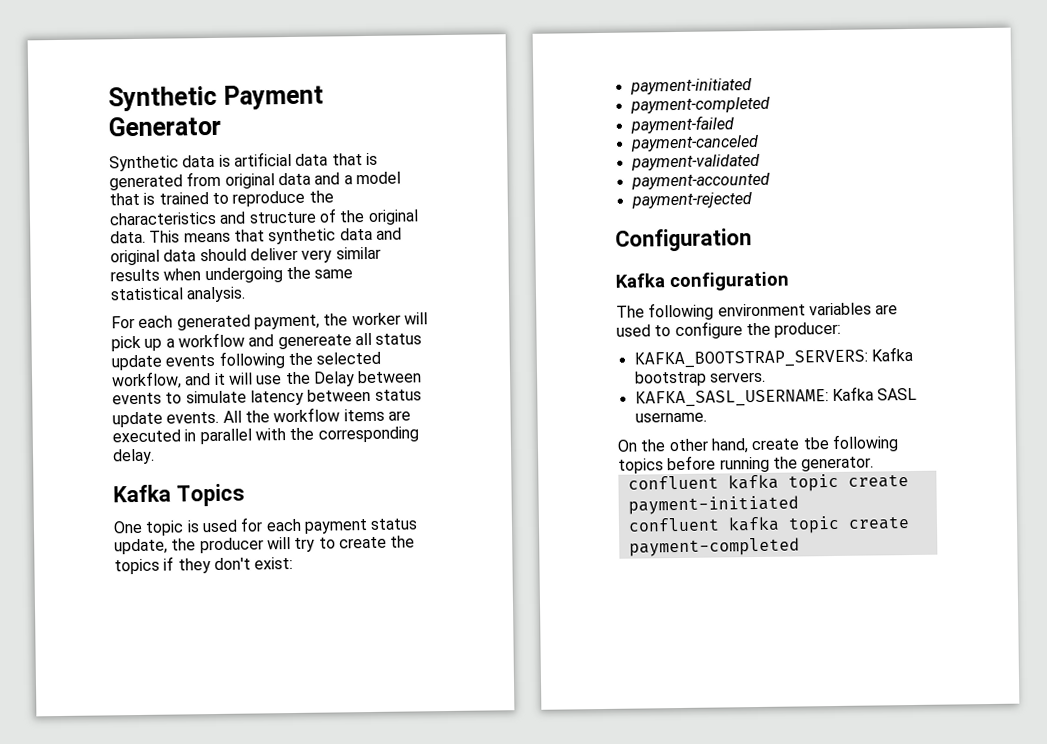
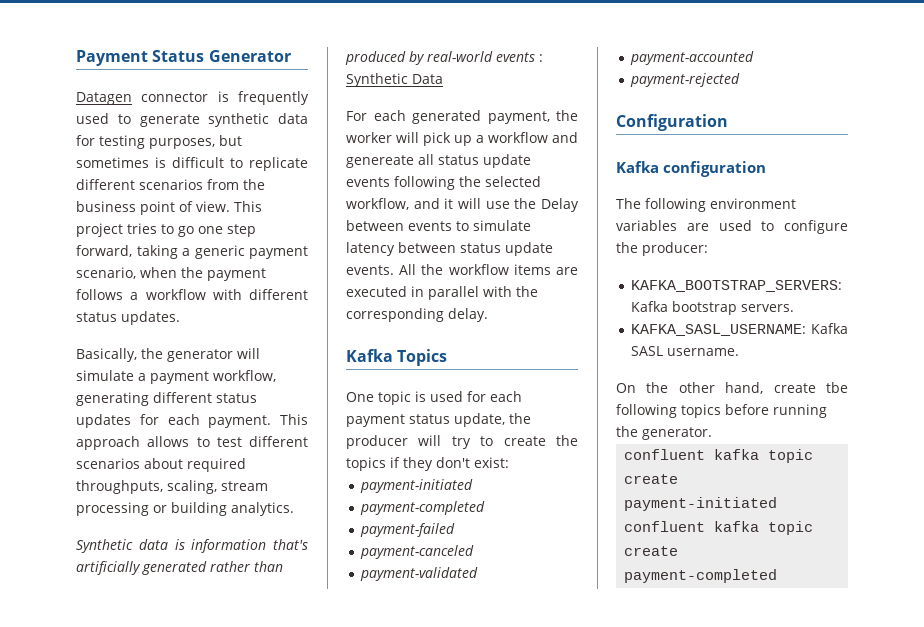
[108,84,324,112] Synthetic Payment -> [76,50,205,66] Payment Status
[109,151,378,172] [109,171,401,191] [109,190,334,207] [109,208,419,226] [110,227,402,245] [110,246,381,266] [110,266,354,284] [110,286,247,303] Synthetic data is artificial data that is generated from original data and a model that is trained to reproduce the characteristics and structure of the original data. This means that synthetic data and original data should deliver very similar results when undergoing the same statistical analysis. -> [76,91,309,105] [76,113,308,127] [76,135,242,149] [76,157,308,171] [76,179,265,190] [76,201,262,215] [76,223,256,237] [76,245,308,259] [76,267,266,281] [76,289,308,300] [76,311,180,325] [76,348,260,362] [76,370,276,384] [76,392,257,406] [76,414,308,428] [76,436,308,450] [76,458,246,472] [76,480,268,494] [76,502,294,516] [76,539,308,553] [76,561,283,575] [345,51,543,65] [346,73,443,87] Datagen connector is frequently used to generate synthetic data for testing purposes, but sometimes is difficult to replicate different scenarios from the business point of view. This project tries to go one step forward, taking a generic payment scenario, when the payment follows a workflow with different status updates. // Basically, the generator will simulate a payment workflow, generating different status updates for each payment. This approach allows to test different scenarios about required throughputs, scaling, stream processing or building analytics. // Synthetic data is information that's artificially generated rather than produced by real-world events : Synthetic Data

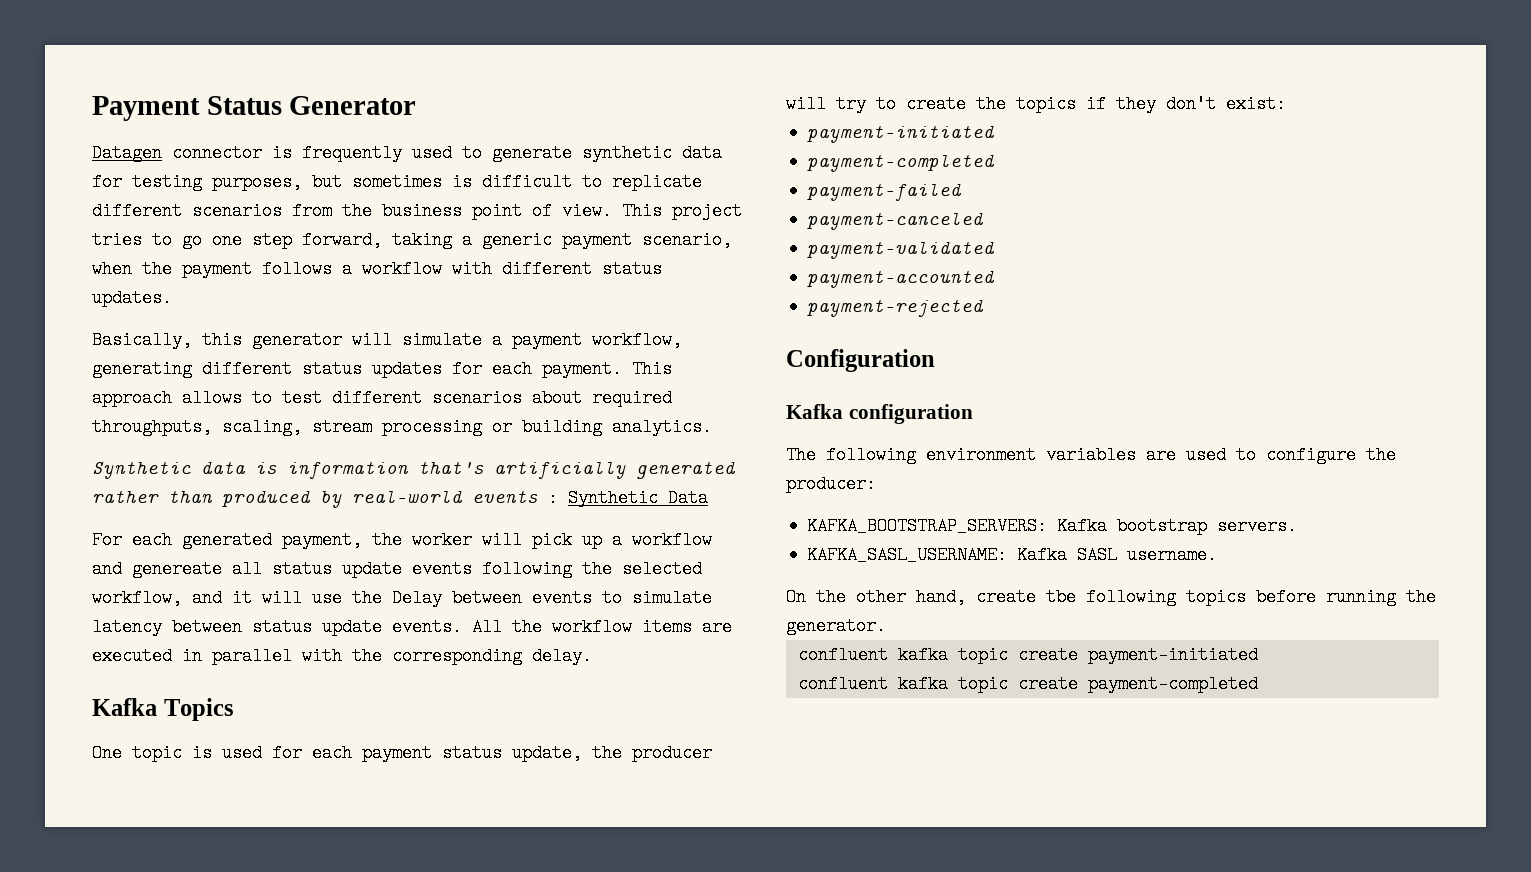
[141,348,163,359] the -> [202,331,242,349] this

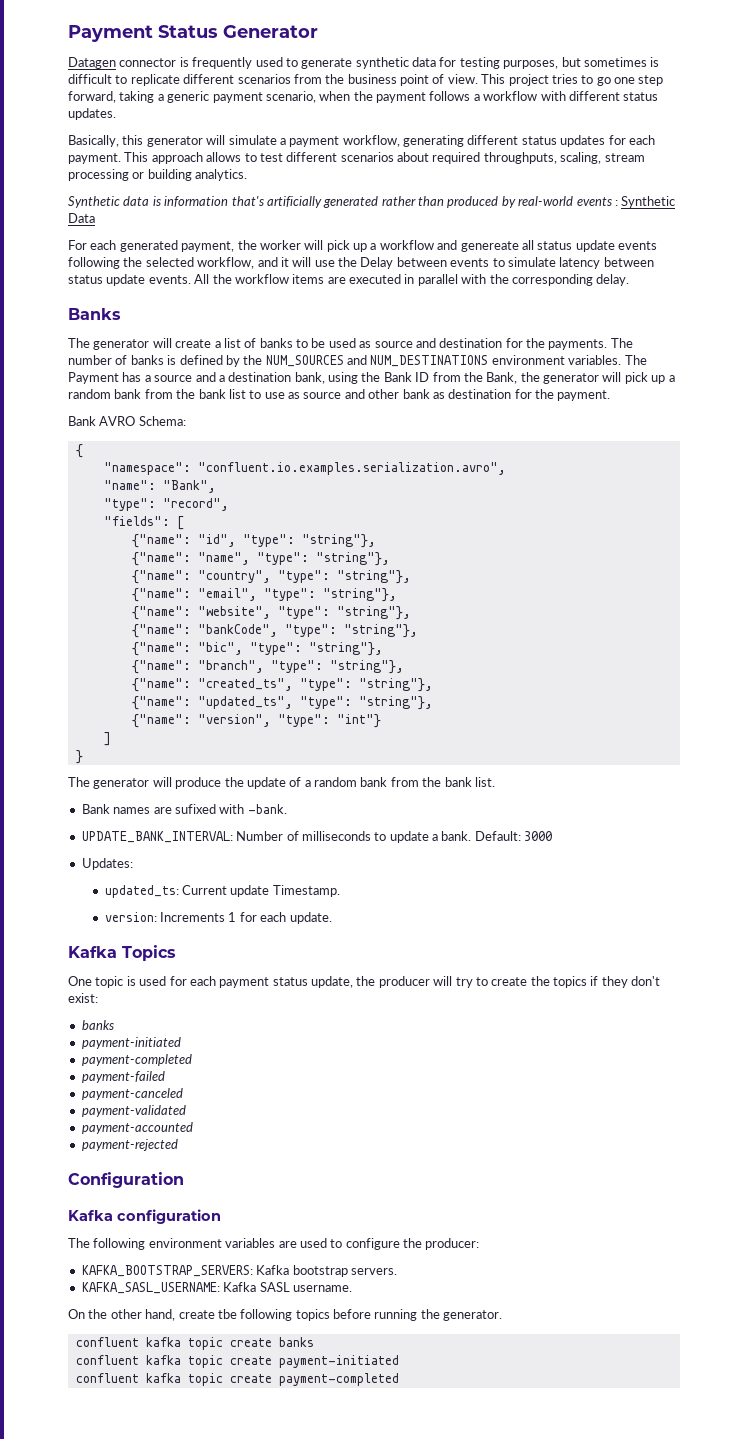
(592, 656) none -> [68,308,121,320] [68,338,633,350] [68,355,647,367] [68,372,675,384] [68,389,611,401] [68,416,186,426] [75,444,83,458] [103,462,506,475] [103,480,216,493] [103,498,229,511] [103,516,184,530] [131,534,376,548] [131,552,390,566] [131,570,411,584] [131,588,397,602] [131,606,411,620] [131,624,418,638] [131,642,383,656] [131,660,404,674] [131,678,433,692] [131,696,433,710] [131,714,381,728] [103,732,111,746] [75,750,83,764] [68,777,495,789] [81,804,287,814] [81,831,553,843] [81,858,133,870] [104,885,340,898] [104,912,332,924] // Banks // The generator will create a list of banks to be used as source and destination for the payments. The number of banks is defined by the NUM_SOURCES and NUM_DESTINATIONS environment variables. The Payment has a source and a destination bank, using the Bank ID from the Bank, the generator will pick up a random bank from the bank list to use as source and other bank as destination for the payment. // Bank AVRO Schema: // { // "namespace": "confluent.io.examples.serialization.avro", // "name": "Bank", // "type": "record", // "fields": [ // {"name": "id", "type": "string"}, // {"name": "name", "type": "string"}, // {"name": "country", "type": "string"}, // {"name": "email", "type": "string"}, // {"name": "website", "type": "string"}, // {"name": "bankCode", "type": "string"}, // {"name": "bic", "type": "string"}, // {"name": "branch", "type": "string"}, // {"name": "created_ts", "type": "string"}, // {"name": "updated_ts", "type": "string"}, // {"name": "version", "type": "int"} // ] // } // The generator will produce the update of a random bank from the bank list. // Bank names are sufixed with -bank. // UPDATE_BANK_INTERVAL: Number of milliseconds to update a bank. Default: 3000 // Updates: // updated_ts: Current update Timestamp. // version: Increments 1 for each update.
(1286, 104) none -> [81,1020,114,1030] // banks
(886, 626) none -> [75,1337,314,1350] // confluent kafka topic create banks

